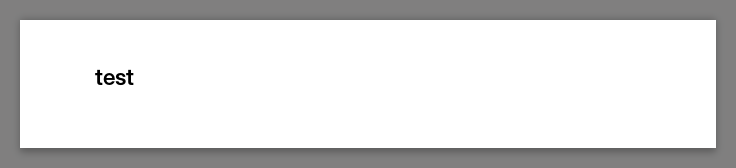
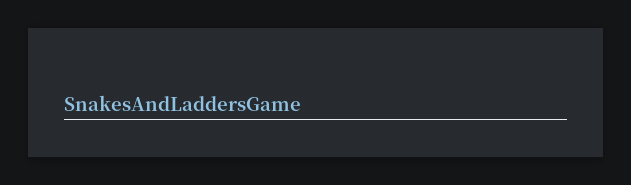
[95,69,134,86] test -> [64,95,301,111] SnakesAndLaddersGame

